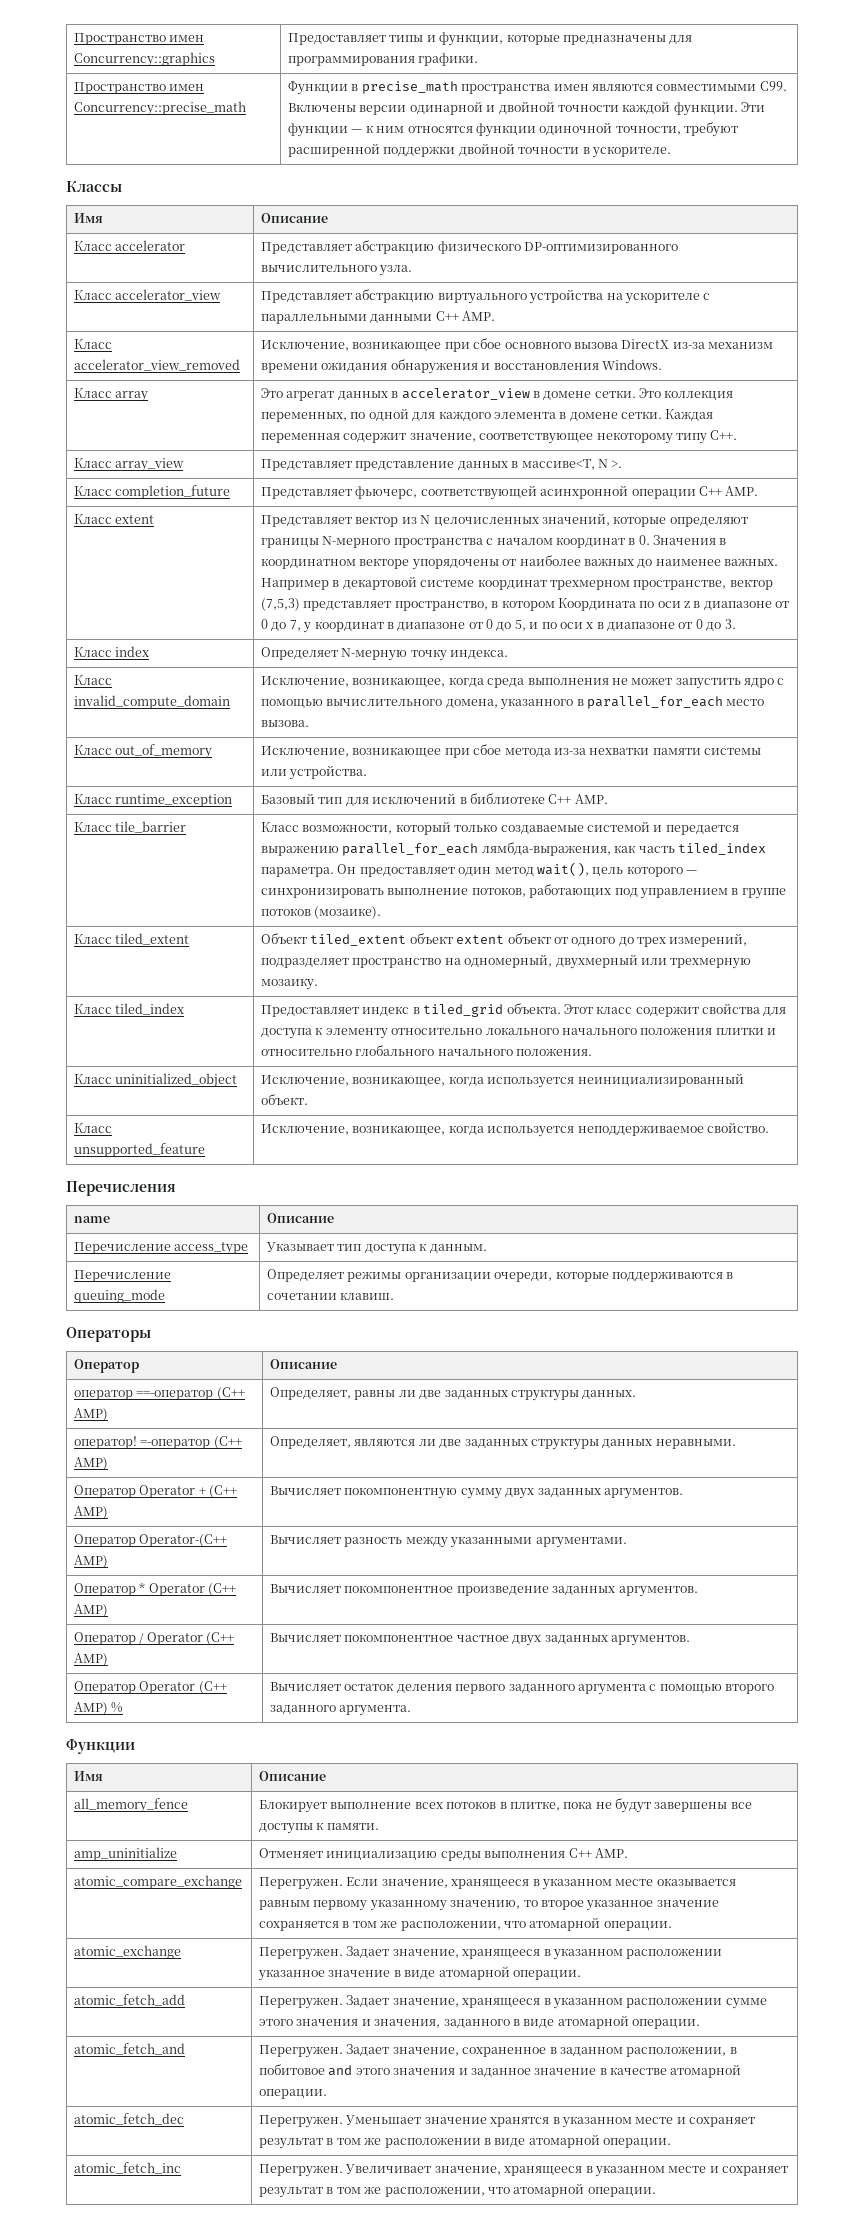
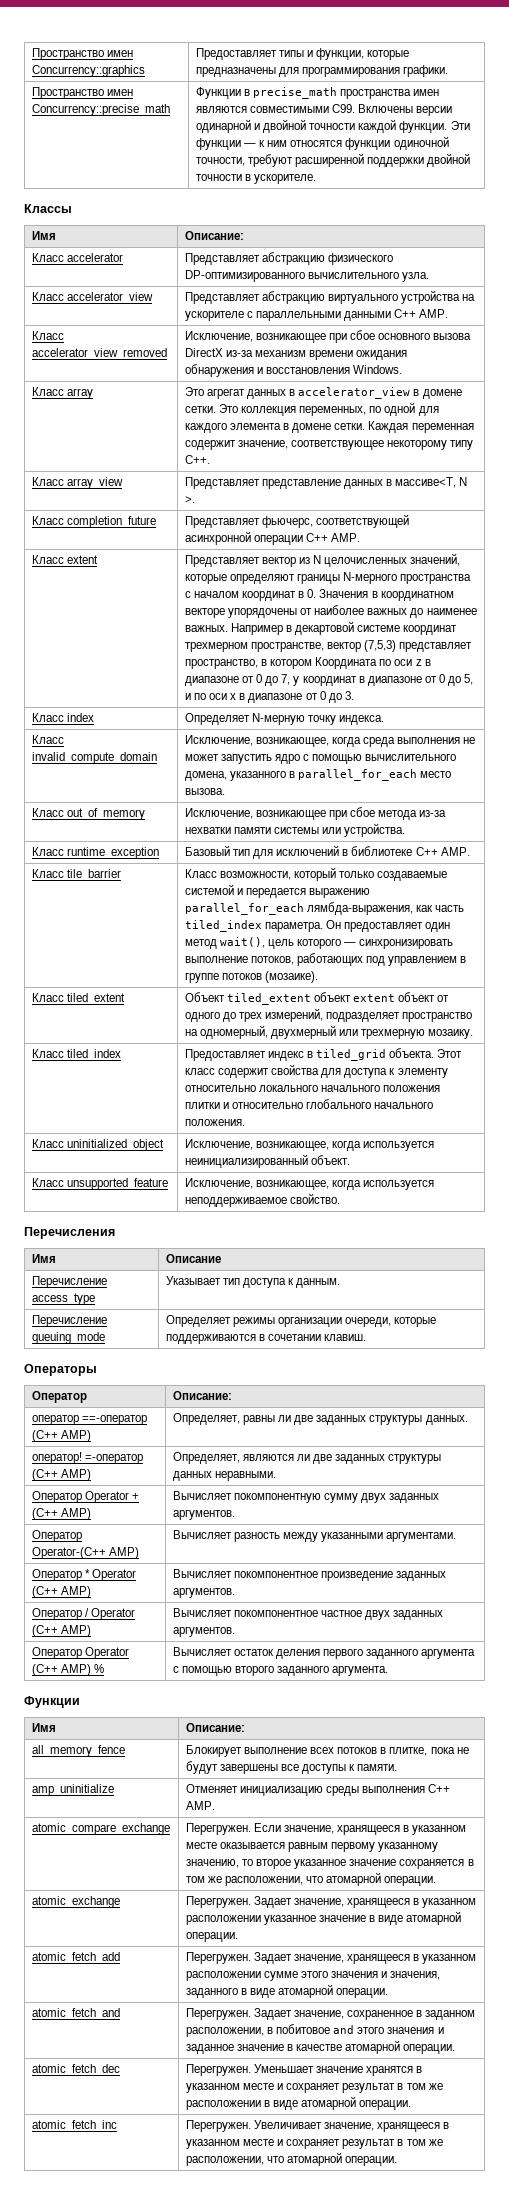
[261,213,329,223] Описание -> [184,231,244,240] Описание:
[74,1216,111,1223] name -> [31,1254,56,1263] Имя
[270,1359,338,1369] Описание -> [172,1391,232,1400] Описание:
[259,1771,327,1781] Описание -> [185,1723,245,1732] Описание:

